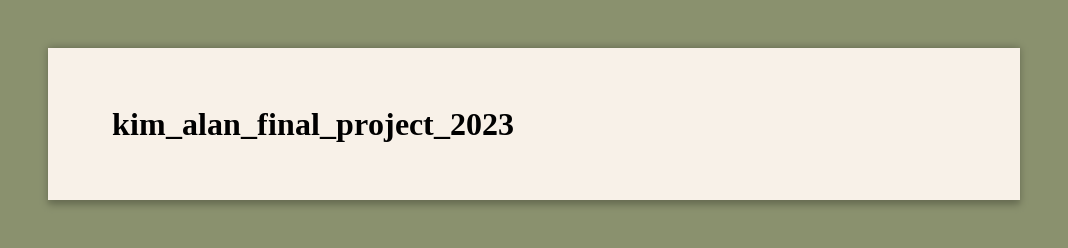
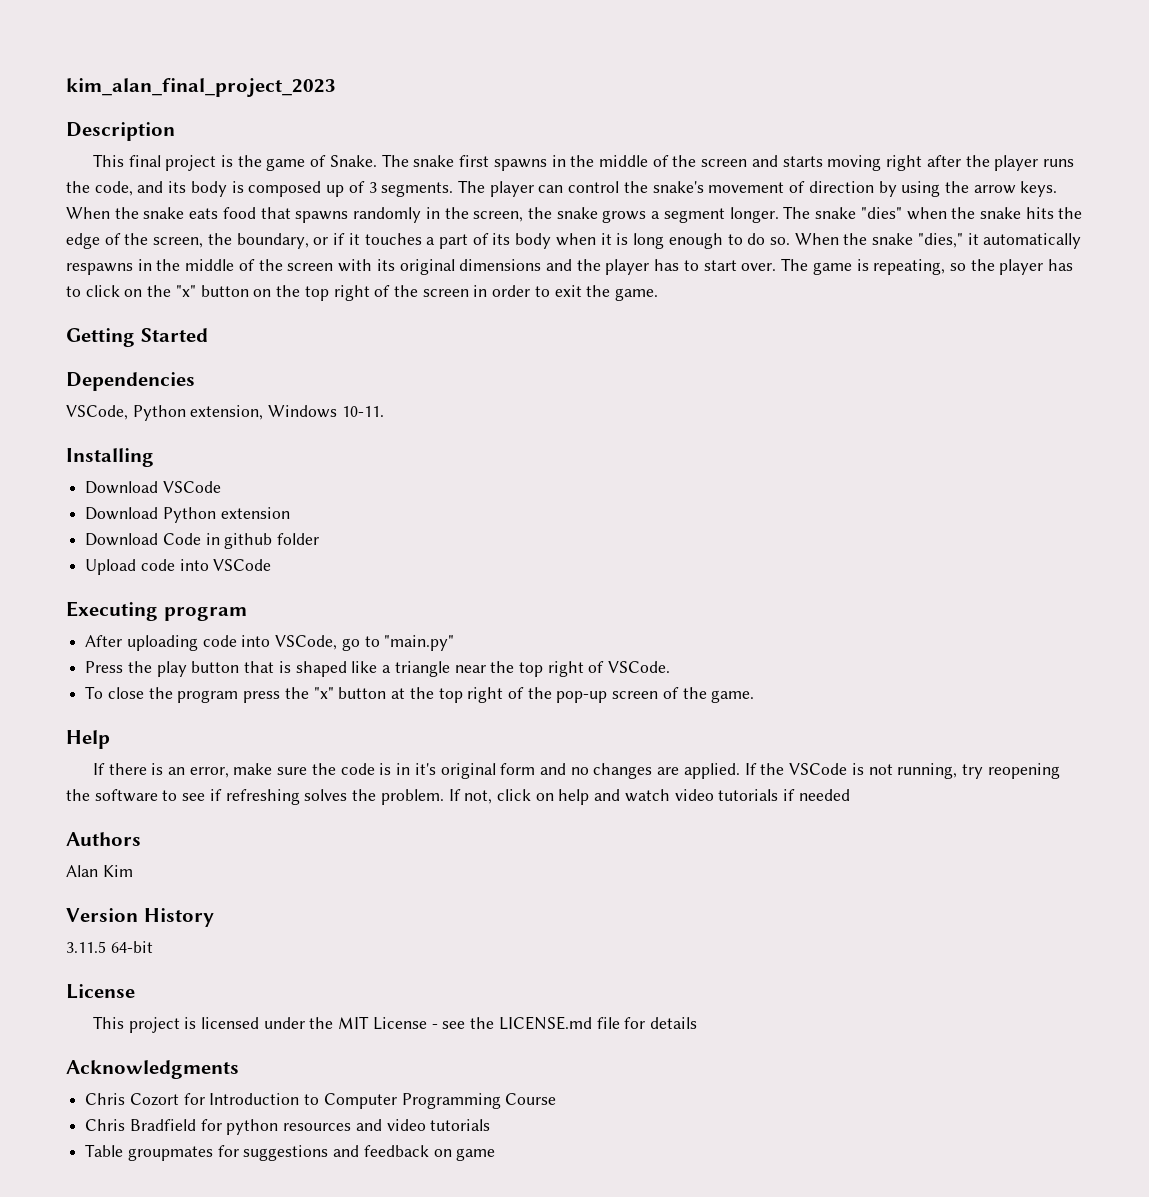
(514, 127) none -> [66,122,175,141] [92,154,1074,171] [66,180,1058,197] [66,206,1083,223] [66,233,1082,249] [66,258,1074,275] [66,285,659,301] [66,328,208,347] [66,372,195,391] [66,405,384,421] [66,448,154,467] [85,481,221,494] [85,507,290,523] [85,533,320,549] [85,559,272,575] [66,601,247,621] [85,635,455,651] [85,661,671,677] [85,686,755,703] [66,730,110,749] [92,763,1060,779] [66,789,850,805] [66,832,141,846] [66,865,133,877] [66,908,214,927] [66,941,153,953] [66,984,135,999] [92,1016,698,1033] [66,1060,239,1079] [85,1093,557,1109] [85,1119,491,1135] [85,1144,496,1161] // Description // This final project is the game of Snake. The snake first spawns in the middle of the screen and starts moving right after the player runs the code, and its body is composed up of 3 segments. The player can control the snake's movement of direction by using the arrow keys. When the snake eats food that spawns randomly in the screen, the snake grows a segment longer. The snake "dies" when the snake hits the edge of the screen, the boundary, or if it touches a part of its body when it is long enough to do so. When the snake "dies," it automatically respawns in the middle of the screen with its original dimensions and the player has to start over. The game is repeating, so the player has to click on the "x" button on the top right of the screen in order to exit the game. // Getting Started // Dependencies // VSCode, Python extension, Windows 10-11. // Installing // Download VSCode // Download Python extension // Download Code in github folder // Upload code into VSCode // Executing program // After uploading code into VSCode, go to "main.py" // Press the play button that is shaped like a triangle near the top right of VSCode. // To close the program press the "x" button at the top right of the pop-up screen of the game. // Help // If there is an error, make sure the code is in it's original form and no changes are applied. If the VSCode is not running, try reopening the software to see if refreshing solves the problem. If not, click on help and watch video tutorials if needed // Authors // Alan Kim // Version History // 3.11.5 64-bit // License // This project is licensed under the MIT License - see the LICENSE.md file for details // Acknowledgments // Chris Cozort for Introduction to Computer Programming Course // Chris Bradfield for python resources and video tutorials // Table groupmates for suggestions and feedback on game

